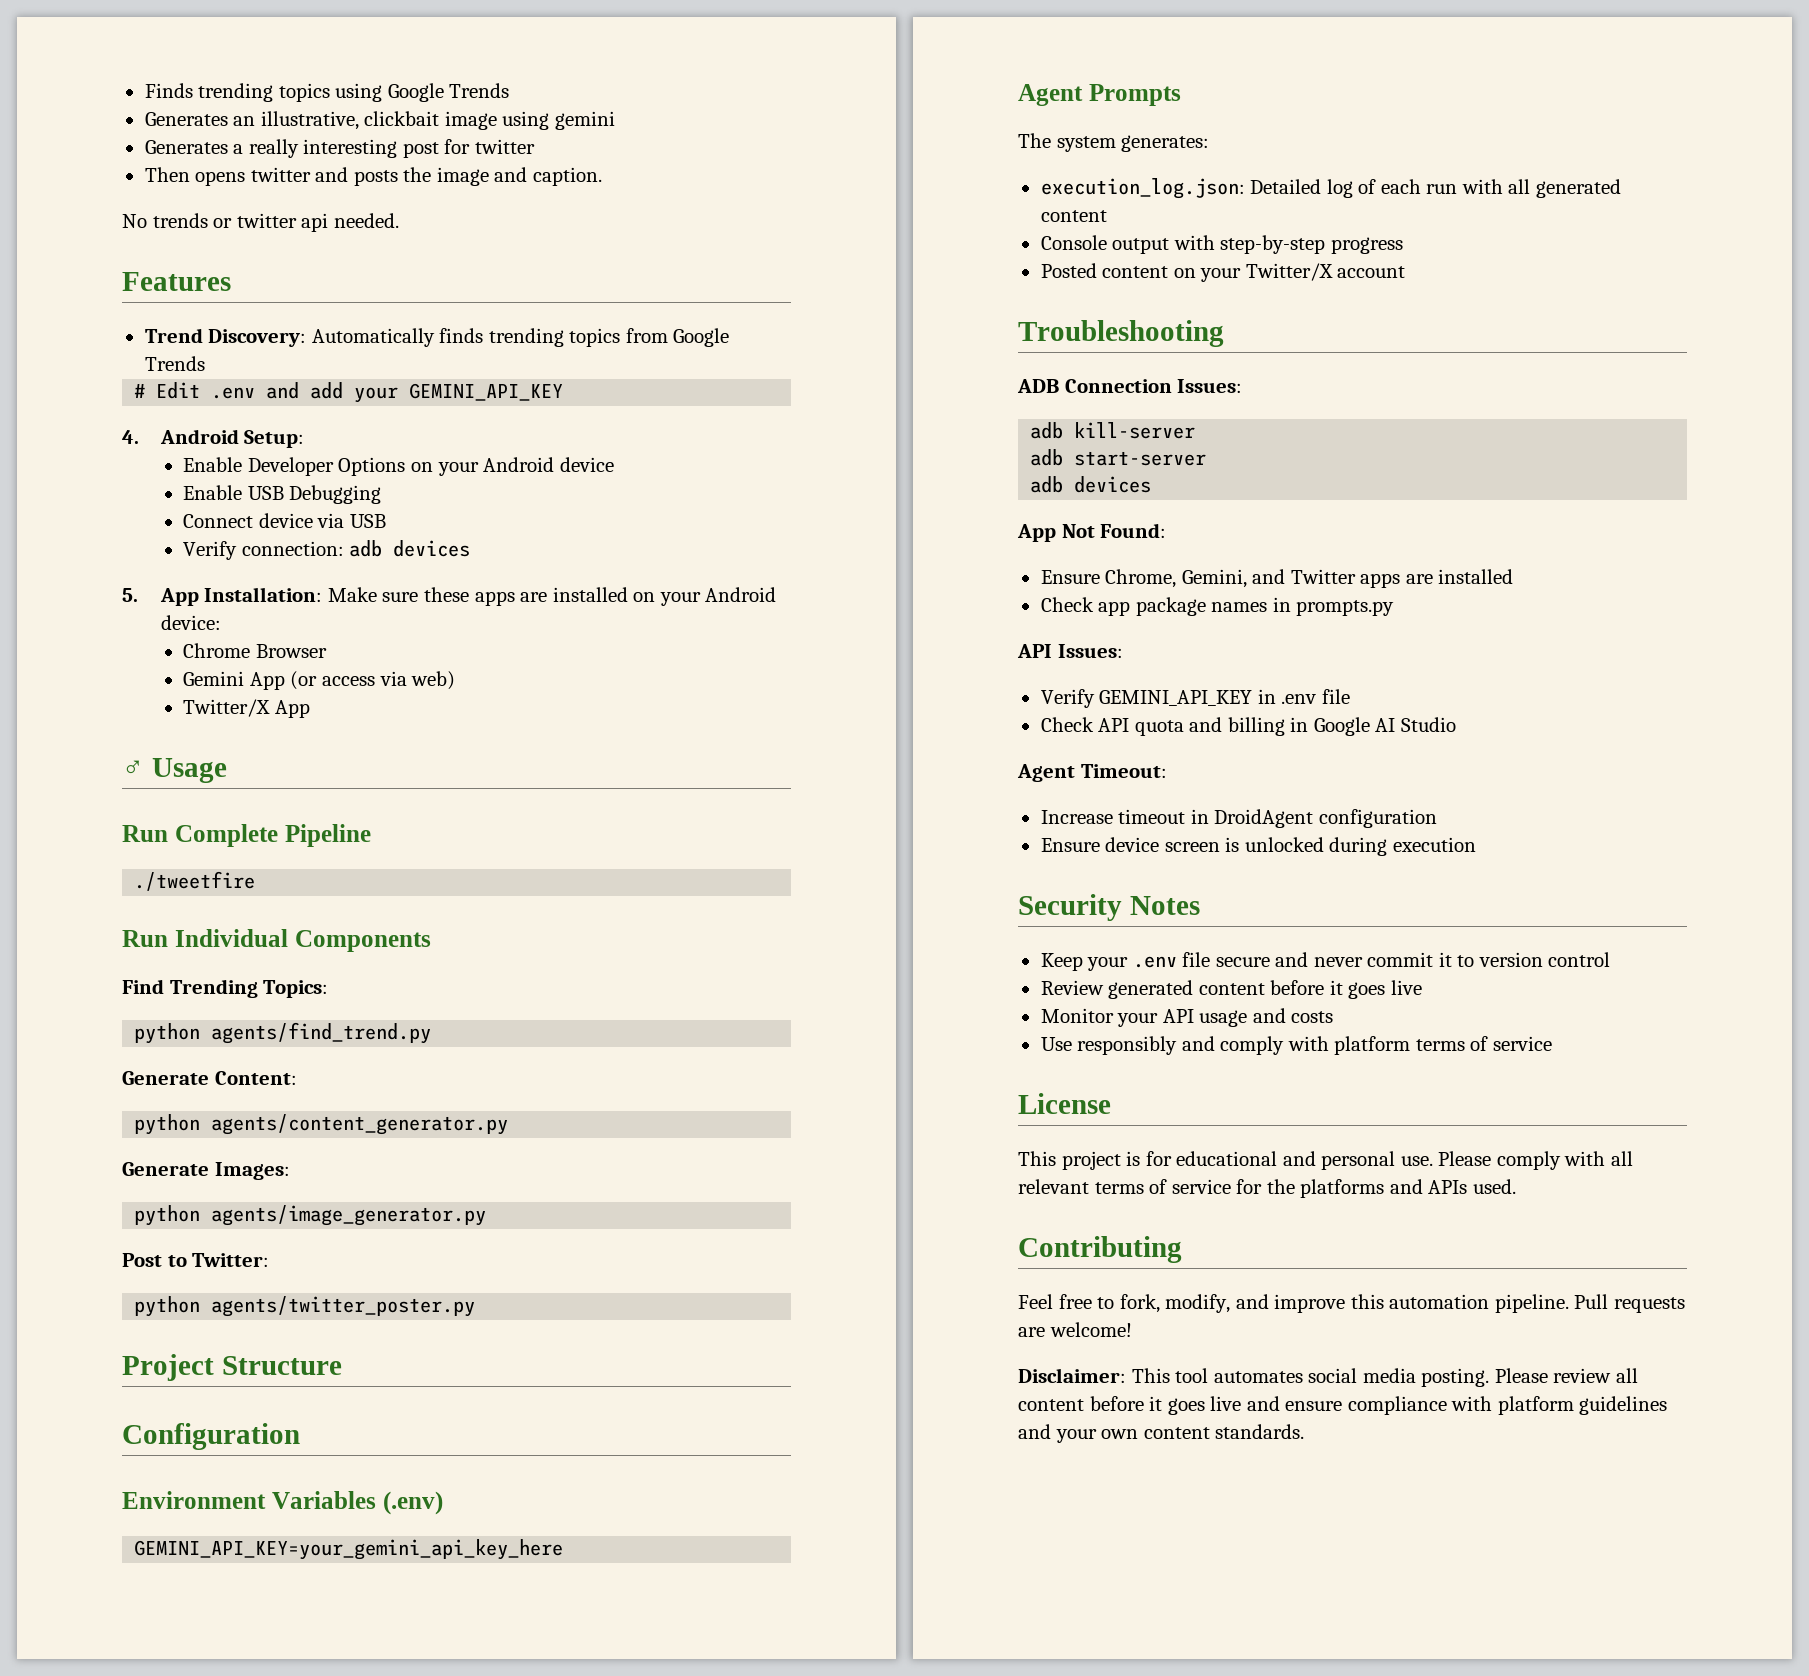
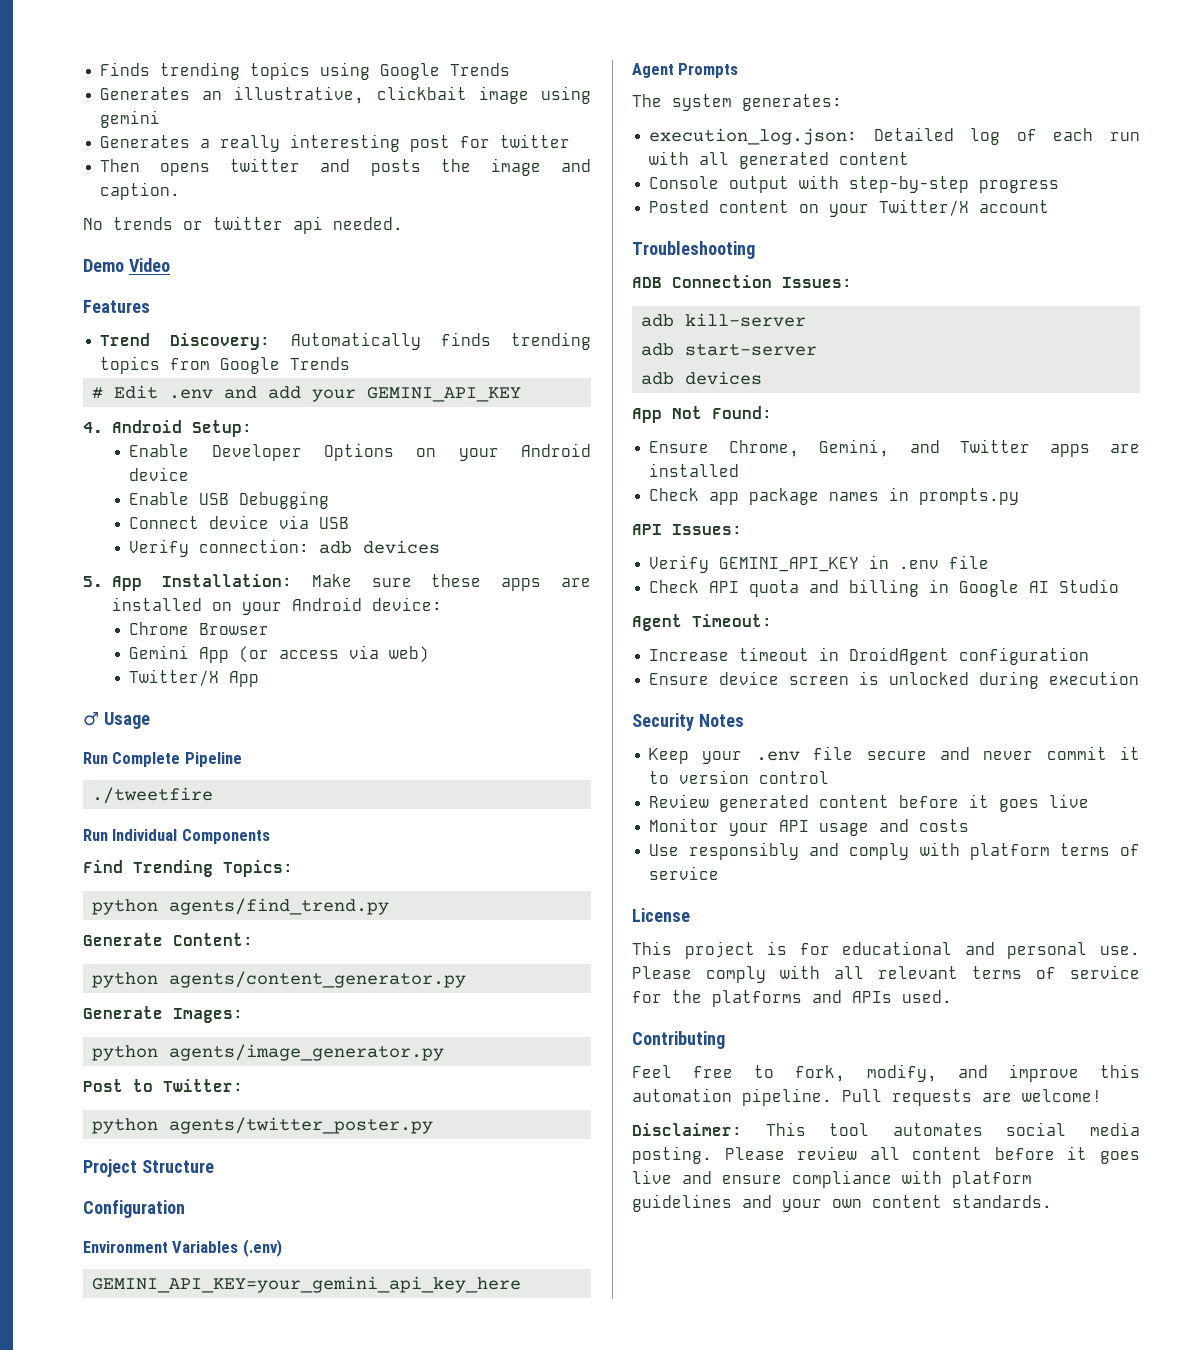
(399, 220) none -> [83,258,170,272] // Demo Video

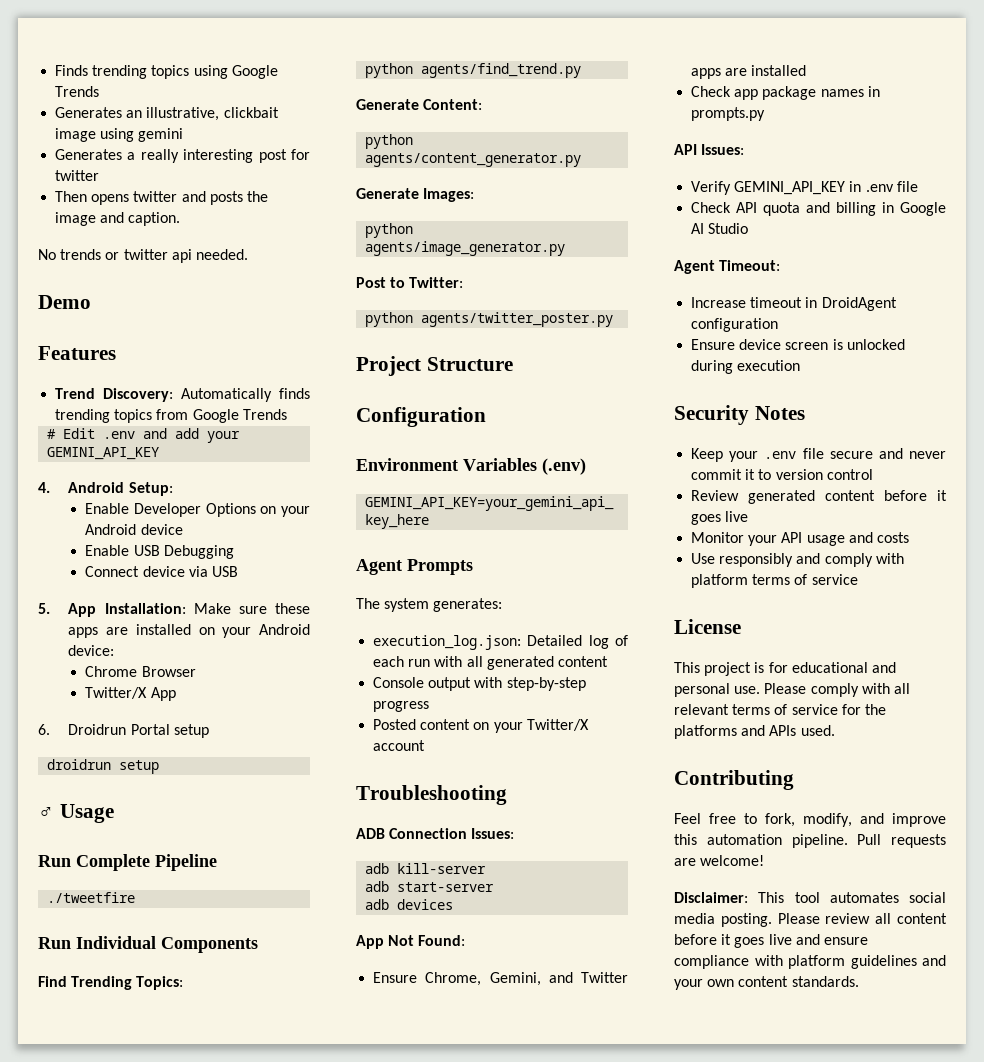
[128,258,170,272] Video -> (91, 302) none
[129,539,441,557] // Verify connection: adb devices -> (238, 571) none
[129,645,430,663] [129,669,260,687] Gemini App (or access via web) // Twitter/X App -> [85,687,176,701] [38,724,209,738] [47,759,160,774] Twitter/X App // 6. Droidrun Portal setup // droidrun setup

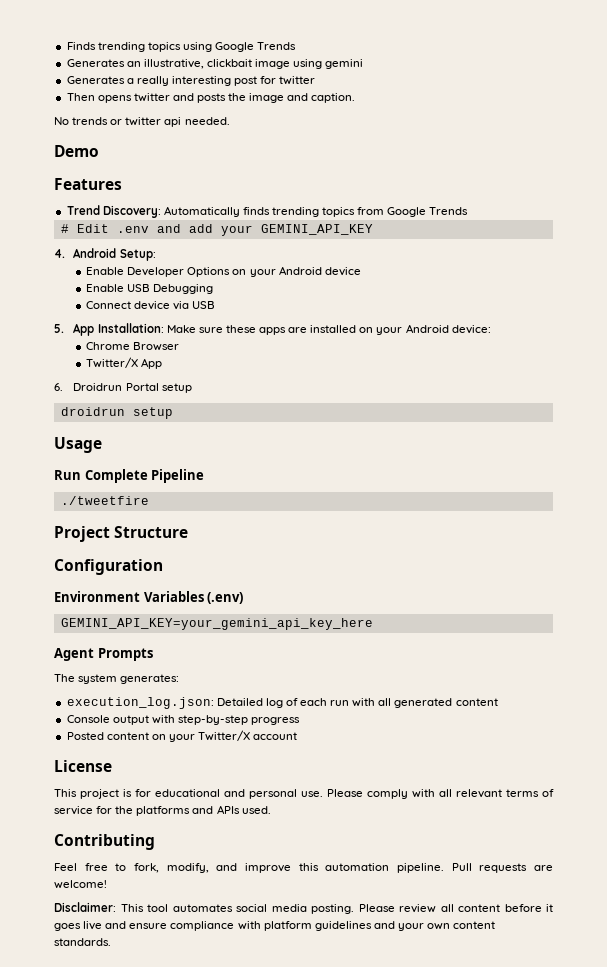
[38,807,54,818] ♂ -> (173, 413) none
[38,936,258,953] [38,976,184,990] [365,63,582,78] [356,99,483,110] [365,134,414,149] [365,153,582,167] [356,188,475,202] [365,223,414,238] [365,241,566,256] [356,277,464,288] [365,312,614,327] // Run Individual Components // Find Trending Topics: // python agents/find_trend.py // Generate Content: // python agents/content_generator.py // Generate Images: // python agents/image_generator.py // Post to Twitter: // python agents/twitter_poster.py -> (149, 500) none
[356,785,507,805] [356,828,515,839] [365,863,487,874] [365,881,495,892] [365,899,454,910] [356,935,466,949] [373,972,628,986] [691,65,807,79] [691,86,880,100] [691,107,766,121] [674,144,745,155] [691,181,918,195] [691,202,946,216] [691,223,749,234] [674,260,781,274] [691,297,897,311] [691,318,779,332] [691,339,905,350] [691,360,801,374] [674,405,805,425] [691,448,946,462] [691,469,873,480] [691,490,947,504] [691,511,749,525] [691,532,909,546] [691,553,904,567] [691,574,858,588] // Troubleshooting // ADB Connection Issues: // adb kill-server // adb start-server // adb devices // App Not Found: // Ensure Chrome, Gemini, and Twitter apps are installed // Check app package names in prompts.py // API Issues: // Verify GEMINI_API_KEY in .env file // Check API quota and billing in Google AI Studio // Agent Timeout: // Increase timeout in DroidAgent configuration // Ensure device screen is unlocked during execution // Security Notes // Keep your .env file secure and never commit it to version control // Review generated content before it goes live // Monitor your API usage and costs // Use responsibly and comply with platform terms of service -> (298, 736) none

